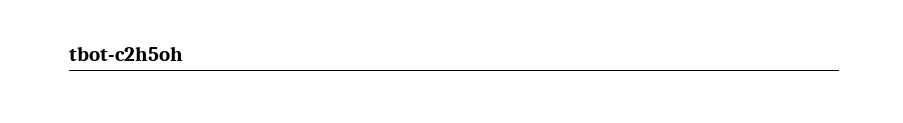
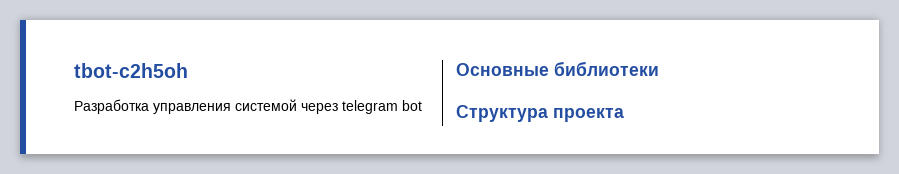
(183, 53) none -> [74,99,422,114] [456,61,659,76] [456,105,624,122] // Разработка управления системой через telegram bot // Основные библиотеки // Структура проекта

